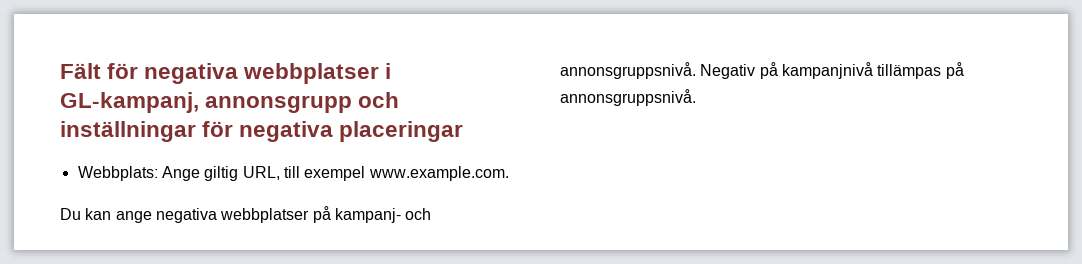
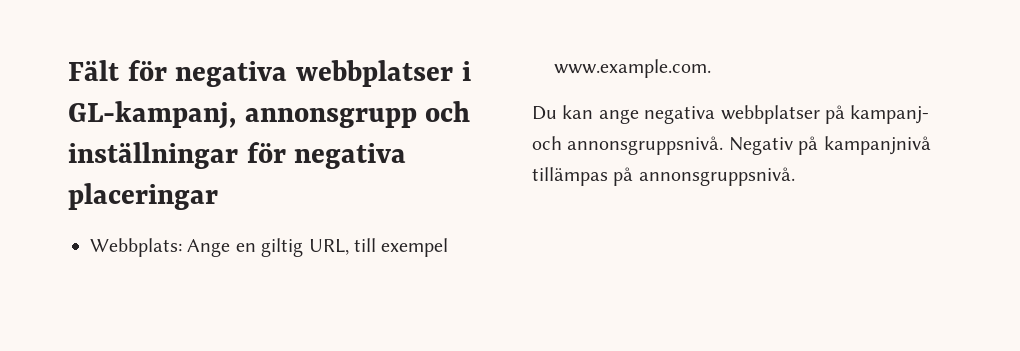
(200, 173) none -> [235,243,256,252] en

